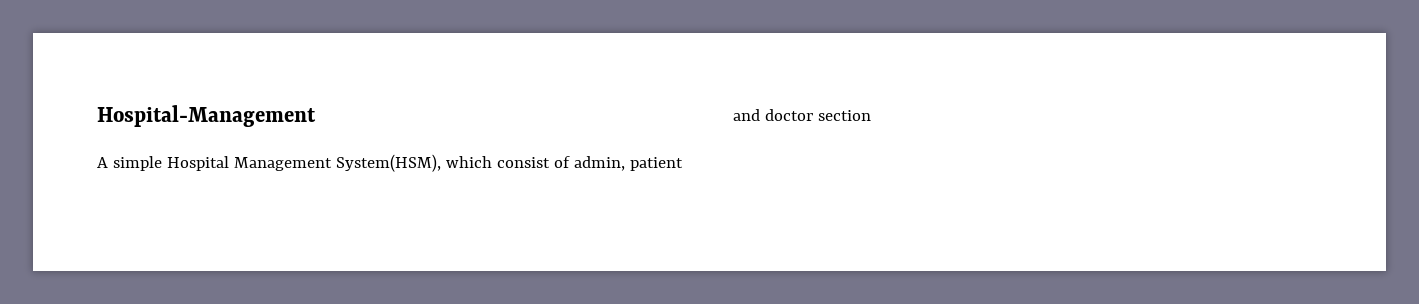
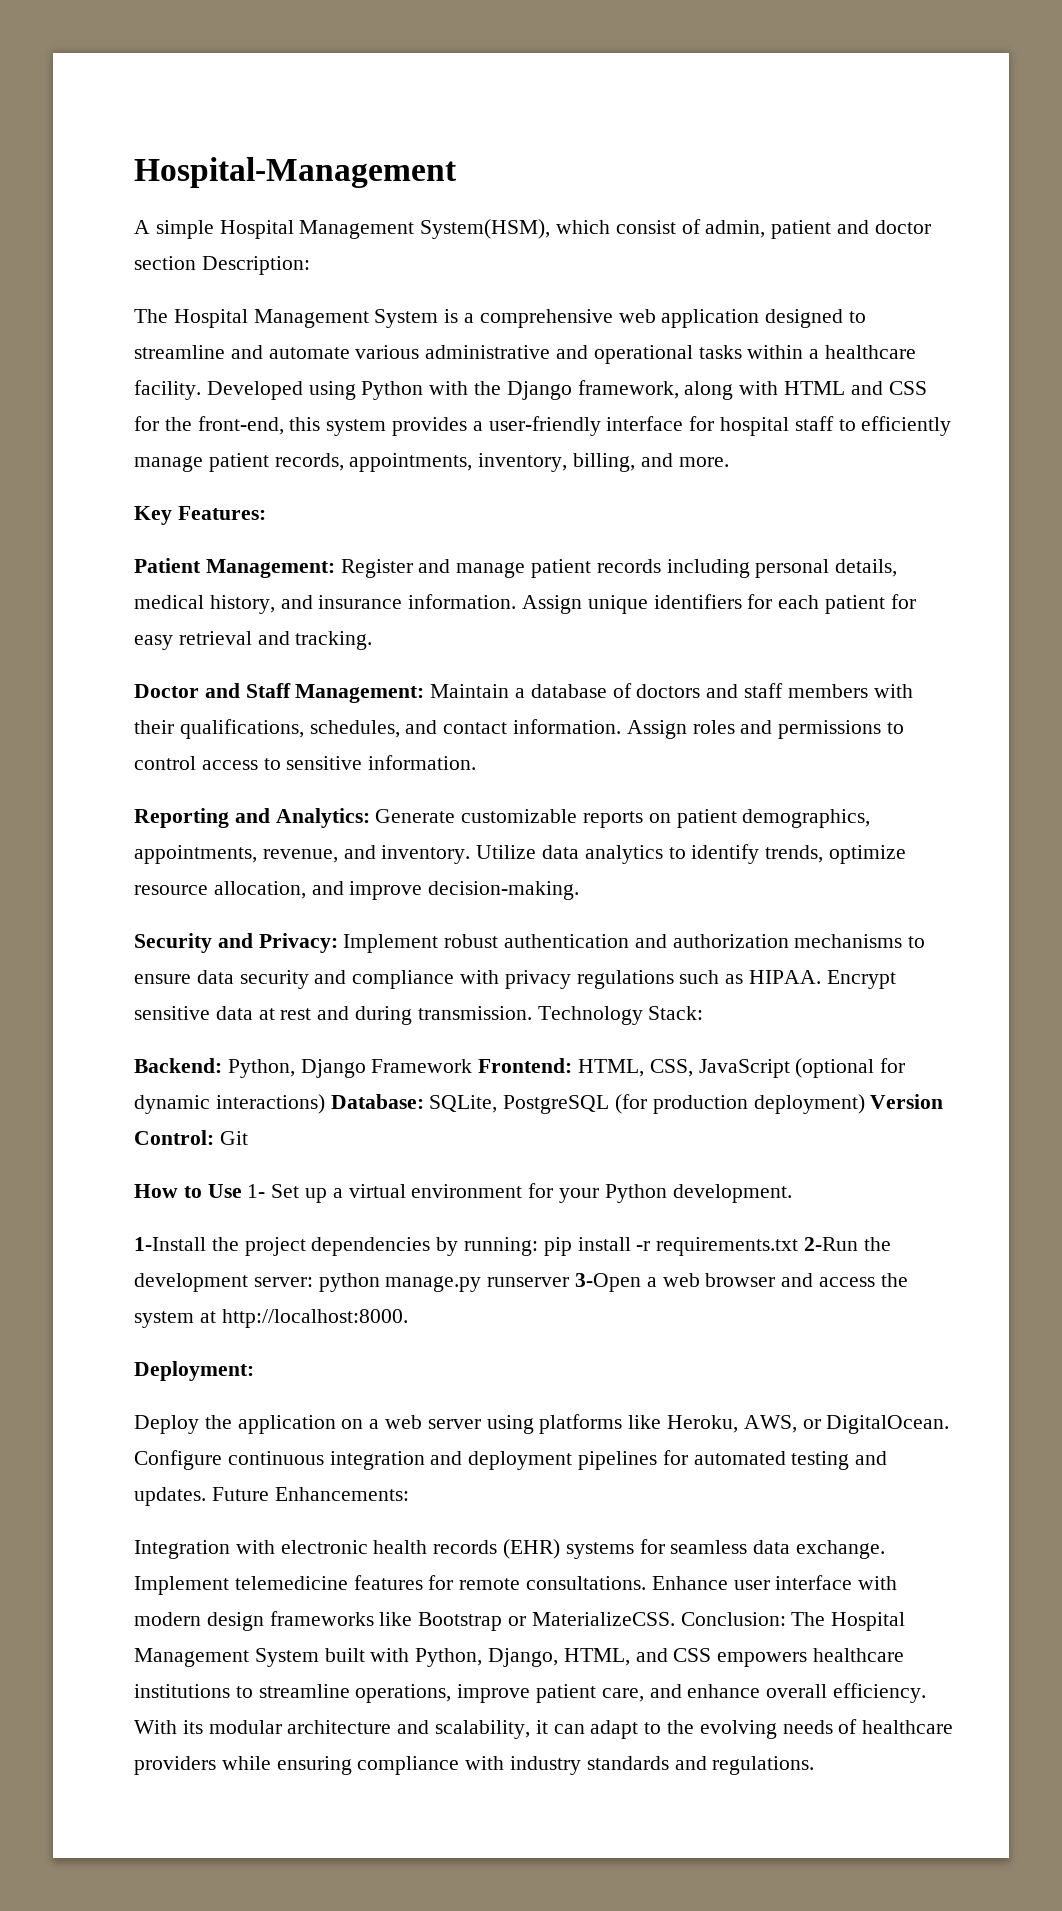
(871, 115) none -> [201,256,310,275] [134,309,867,328] [134,345,917,364] [134,380,927,400] [134,416,952,436] [134,453,729,472] [134,506,266,525] [134,558,898,578] [134,594,916,614] [134,631,373,650] [134,683,913,703] [134,719,905,739] [134,755,477,770] [134,808,871,828] [134,844,907,864] [134,881,580,900] [134,933,926,953] [134,970,896,989] [134,1006,704,1025] [134,1058,906,1078] [134,1094,944,1114] [134,1130,248,1145] [134,1183,792,1203] [134,1237,891,1256] [134,1273,908,1292] [134,1309,408,1328] [134,1361,254,1381] [134,1414,950,1434] [134,1450,888,1470] [134,1487,409,1506] [134,1539,886,1559] [134,1575,898,1595] [134,1611,906,1631] [134,1648,905,1667] [134,1683,927,1703] [134,1719,954,1739] [134,1756,815,1775] Description: // The Hospital Management System is a comprehensive web application designed to streamline and automate various administrative and operational tasks within a healthcare facility. Developed using Python with the Django framework, along with HTML and CSS for the front-end, this system provides a user-friendly interface for hospital staff to efficiently manage patient records, appointments, inventory, billing, and more. // Key Features: // Patient Management: Register and manage patient records including personal details, medical history, and insurance information. Assign unique identifiers for each patient for easy retrieval and tracking. // Doctor and Staff Management: Maintain a database of doctors and staff members with their qualifications, schedules, and contact information. Assign roles and permissions to control access to sensitive information. // Reporting and Analytics: Generate customizable reports on patient demographics, appointments, revenue, and inventory. Utilize data analytics to identify trends, optimize resource allocation, and improve decision-making. // Security and Privacy: Implement robust authentication and authorization mechanisms to ensure data security and compliance with privacy regulations such as HIPAA. Encrypt sensitive data at rest and during transmission. Technology Stack: // Backend: Python, Django Framework Frontend: HTML, CSS, JavaScript (optional for dynamic interactions) Database: SQLite, PostgreSQL (for production deployment) Version Control: Git // How to Use 1- Set up a virtual environment for your Python development. // 1-Install the project dependencies by running: pip install -r requirements.txt 2-Run the development server: python manage.py runserver 3-Open a web browser and access the system at http://localhost:8000. // Deployment: // Deploy the application on a web server using platforms like Heroku, AWS, or DigitalOcean. Configure continuous integration and deployment pipelines for automated testing and updates. Future Enhancements: // Integration with electronic health records (EHR) systems for seamless data exchange. Implement telemedicine features for remote consultations. Enhance user interface with modern design frameworks like Bootstrap or MaterializeCSS. Conclusion: The Hospital Management System built with Python, Django, HTML, and CSS empowers healthcare institutions to streamline operations, improve patient care, and enhance overall efficiency. With its modular architecture and scalability, it can adapt to the evolving needs of healthcare providers while ensuring compliance with industry standards and regulations.

